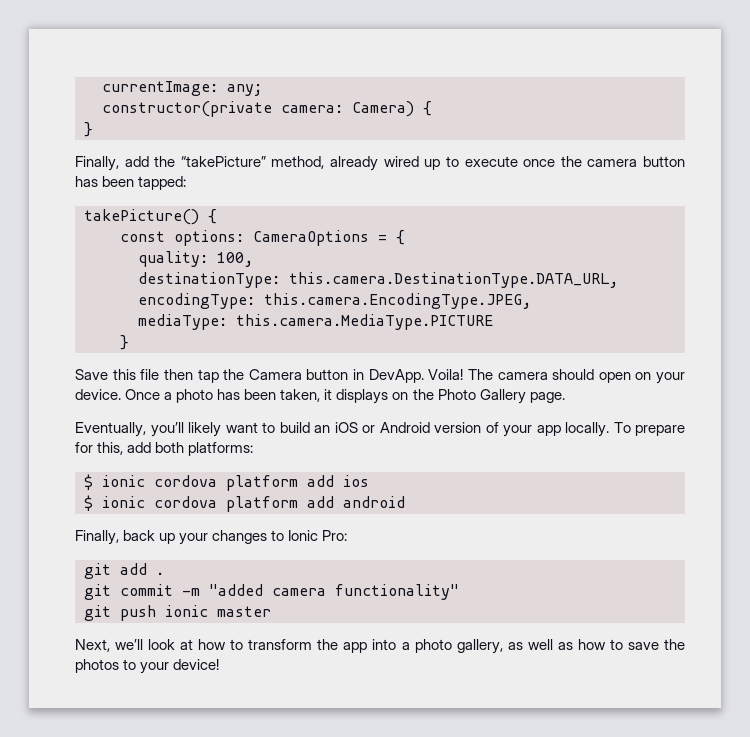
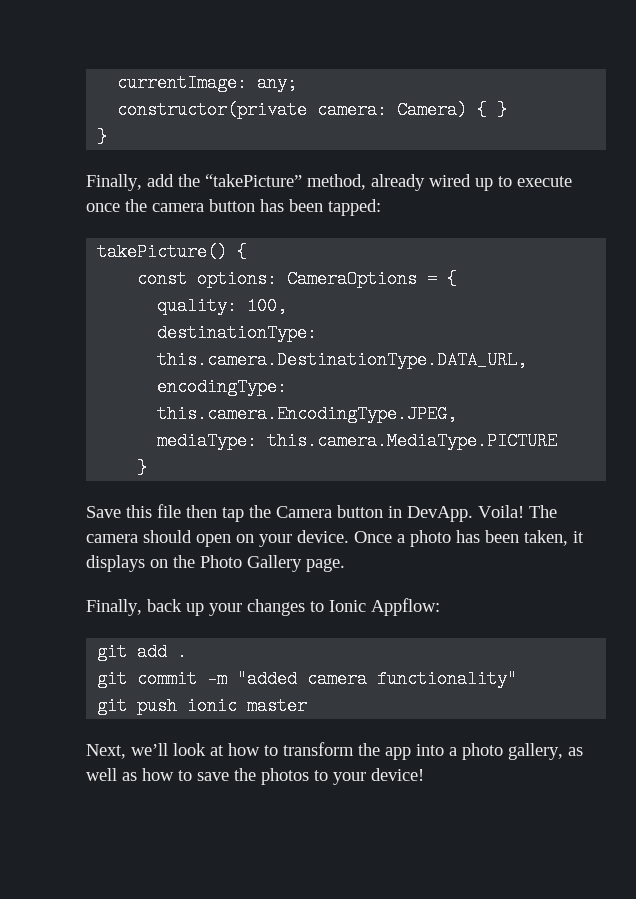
(432, 108) none -> [497,101,508,119] }
[75,422,685,437] [75,442,254,456] [84,474,369,491] [84,495,405,512] // Eventually, you’ll likely want to build an iOS or Android version of your app locally. To prepare for this, add both platforms: // $ ionic cordova platform add ios // $ ionic cordova platform add android -> (345, 565) none
[322,530,348,541] Pro: -> [371,598,440,616] Appflow:

